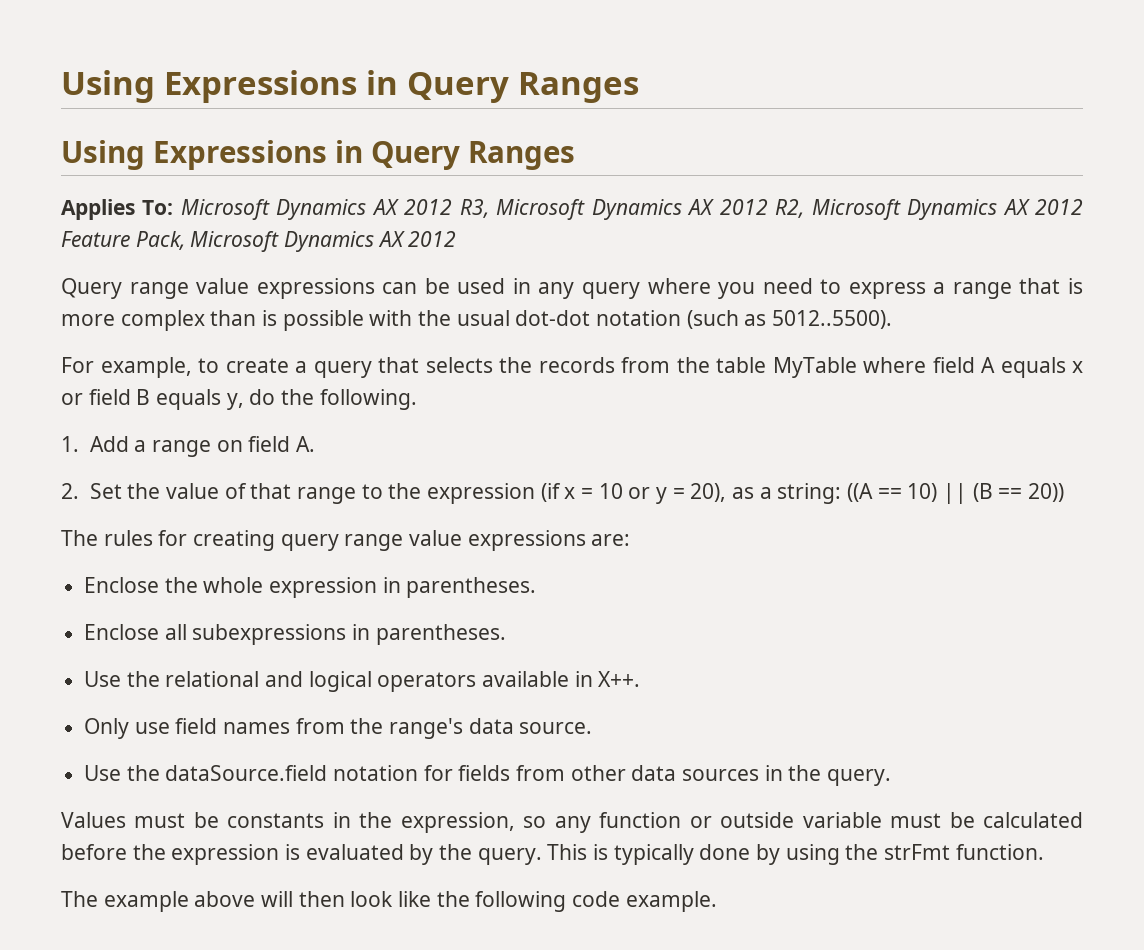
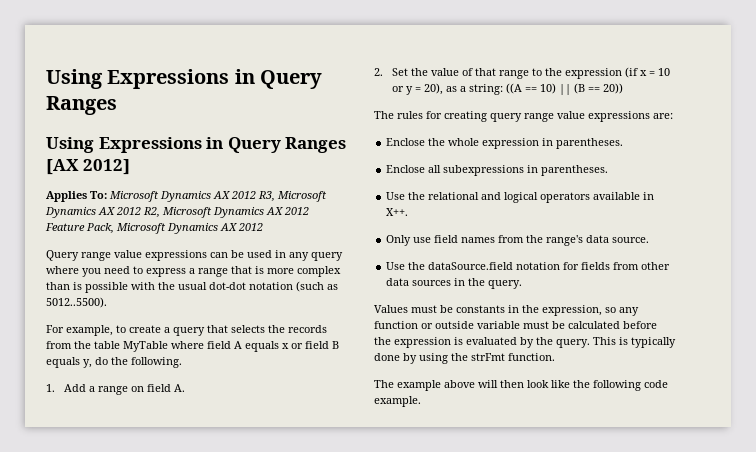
(575, 155) none -> [46,159,130,175] [AX 2012]

